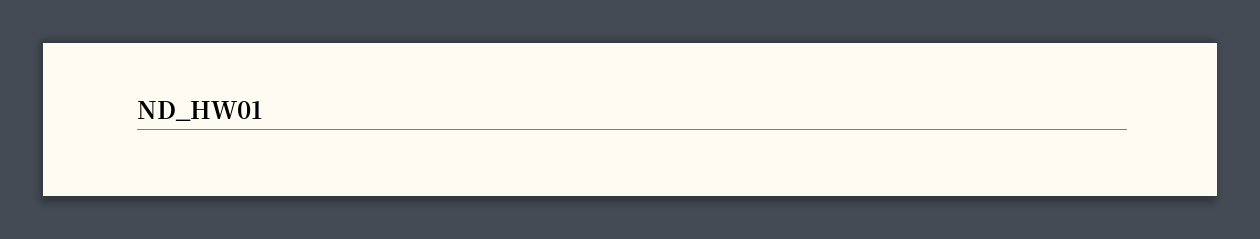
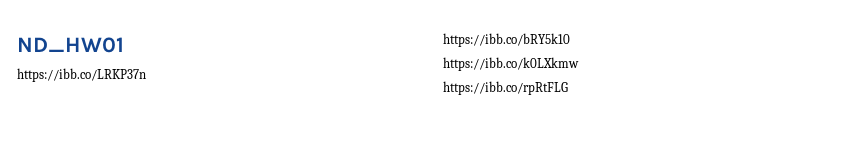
(262, 111) none -> [17,68,146,82] [443,33,570,47] [443,57,579,71] [443,81,568,95] // https://ibb.co/LRKP37n // https://ibb.co/bRY5k10 // https://ibb.co/k0LXkmw // https://ibb.co/rpRtFLG

